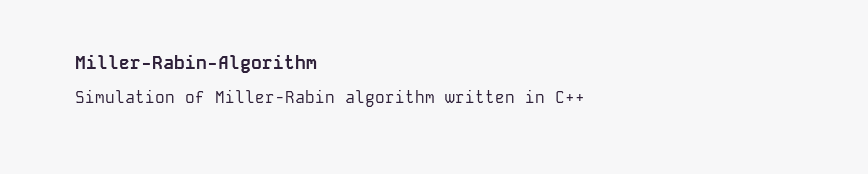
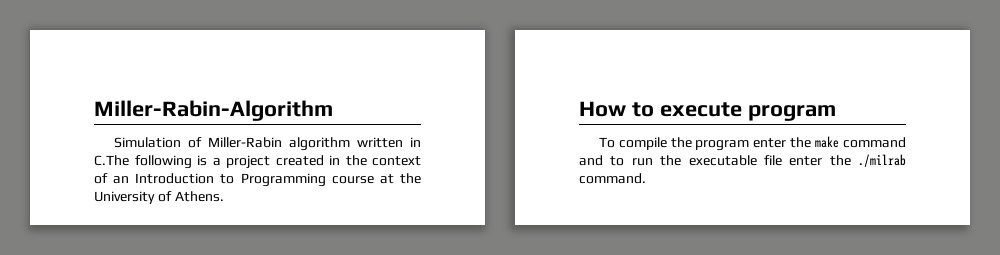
[555,91,585,103] C++ -> [94,155,421,169] [94,173,421,187] [94,191,224,204] [579,101,836,121] [598,136,906,151] [579,154,906,167] [579,173,646,184] C.The following is a project created in the context of an Introduction to Programming course at the University of Athens. // How to execute program // To compile the program enter the make command and to run the executable file enter the ./milrab command.

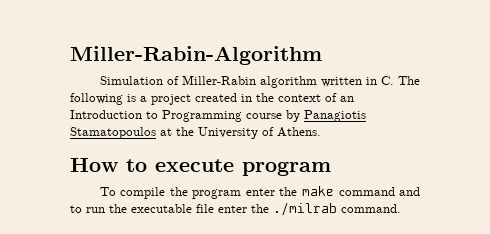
[94,155,129,166] C.The -> [380,76,420,85] C. The
(374, 180) none -> [286,110,366,122] [70,127,156,139] by Panagiotis Stamatopoulos

